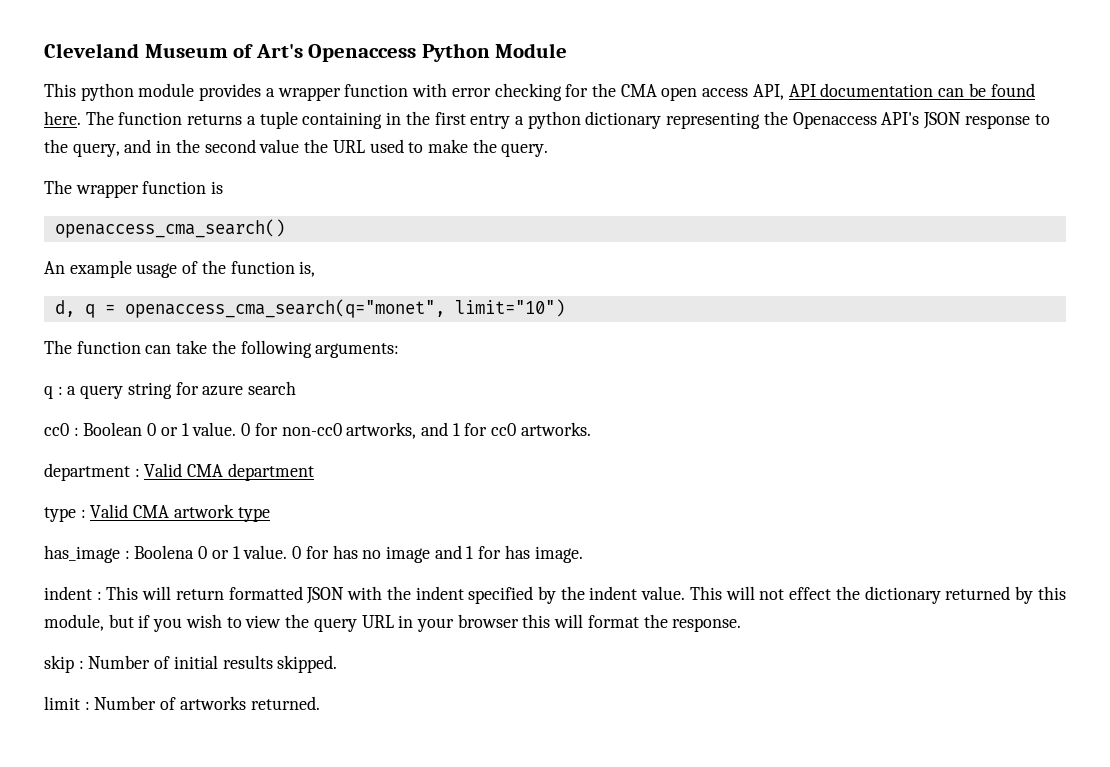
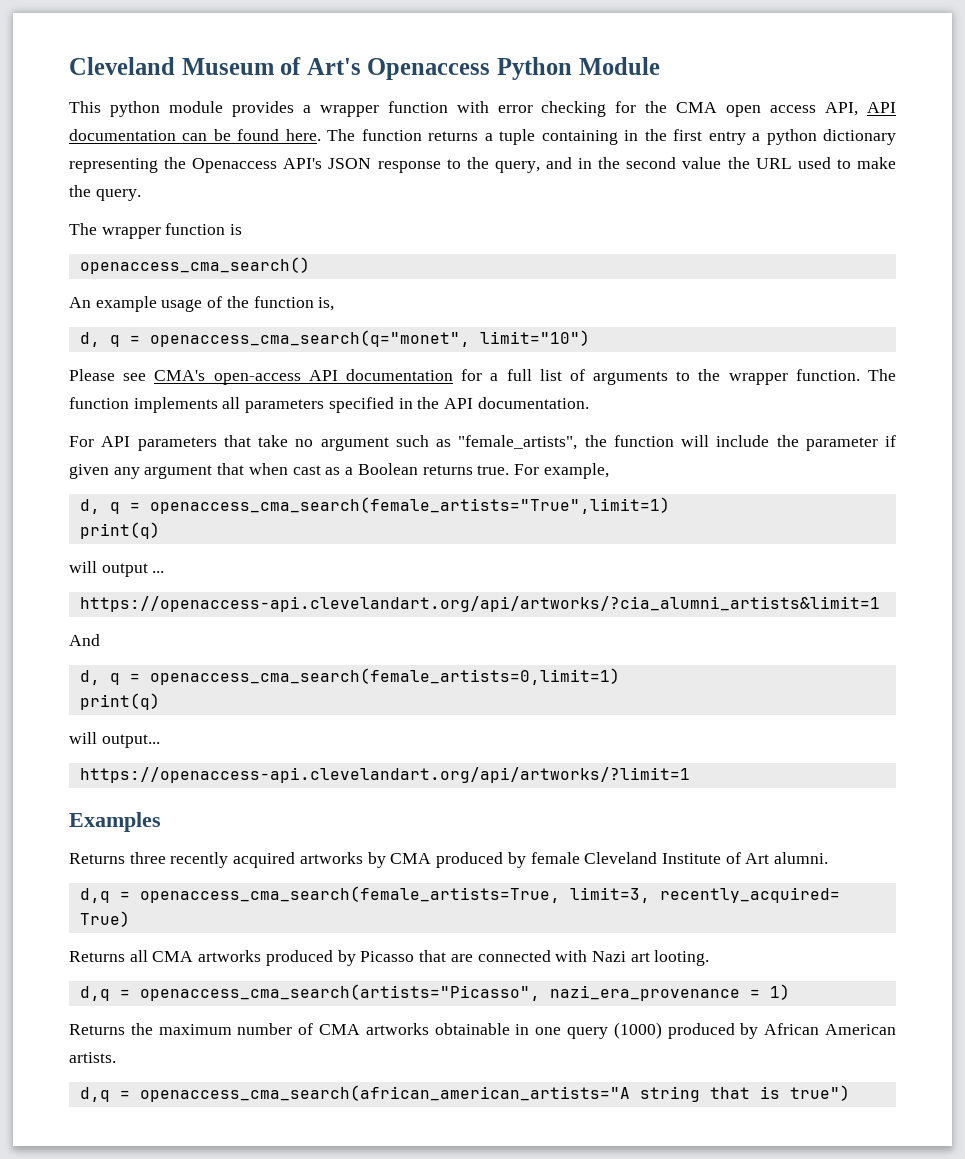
[44,340,400,358] [44,381,297,399] [44,422,591,439] [44,463,314,481] [44,504,270,522] [44,545,583,563] [44,586,1066,604] [44,614,742,632] [44,655,338,673] [44,696,320,710] The function can take the following arguments: // q : a query string for azure search // cc0 : Boolean 0 or 1 value. 0 for non-cc0 artworks, and 1 for cc0 artworks. // department : Valid CMA department // type : Valid CMA artwork type // has_image : Boolena 0 or 1 value. 0 for has no image and 1 for has image. // indent : This will return formatted JSON with the indent specified by the indent value. This will not effect the dictionary returned by this module, but if you wish to view the query URL in your browser this will format the response. // skip : Number of initial results skipped. // limit : Number of artworks returned. -> [69,369,896,385] [69,397,589,413] [69,435,896,451] [69,463,609,479] [79,497,670,514] [79,522,160,539] [69,561,165,577] [79,596,880,612] [69,634,100,646] [79,668,620,685] [79,693,160,710] [69,732,160,748] [79,767,690,783] [69,812,161,832] [69,852,829,868] [79,886,840,903] [79,911,130,927] [69,950,710,966] [79,984,790,1001] [69,1022,896,1039] [69,1052,116,1063] [79,1085,850,1102] Please see CMA's open-access API documentation for a full list of arguments to the wrapper function. The function implements all parameters specified in the API documentation. // For API parameters that take no argument such as "female_artists", the function will include the parameter if given any argument that when cast as a Boolean returns true. For example, // d, q = openaccess_cma_search(female_artists="True",limit=1) // print(q) // will output ... // https://openaccess-api.clevelandart.org/api/artworks/?cia_alumni_artists&limit=1 // And // d, q = openaccess_cma_search(female_artists=0,limit=1) // print(q) // will output... // https://openaccess-api.clevelandart.org/api/artworks/?limit=1 // Examples // Returns three recently acquired artworks by CMA produced by female Cleveland Institute of Art alumni. // d,q = openaccess_cma_search(female_artists=True, limit=3, recently_acquired= True) // Returns all CMA artworks produced by Picasso that are connected with Nazi art looting. // d,q = openaccess_cma_search(artists="Picasso", nazi_era_provenance = 1) // Returns the maximum number of CMA artworks obtainable in one query (1000) produced by African American artists. // d,q = openaccess_cma_search(african_american_artists="A string that is true")

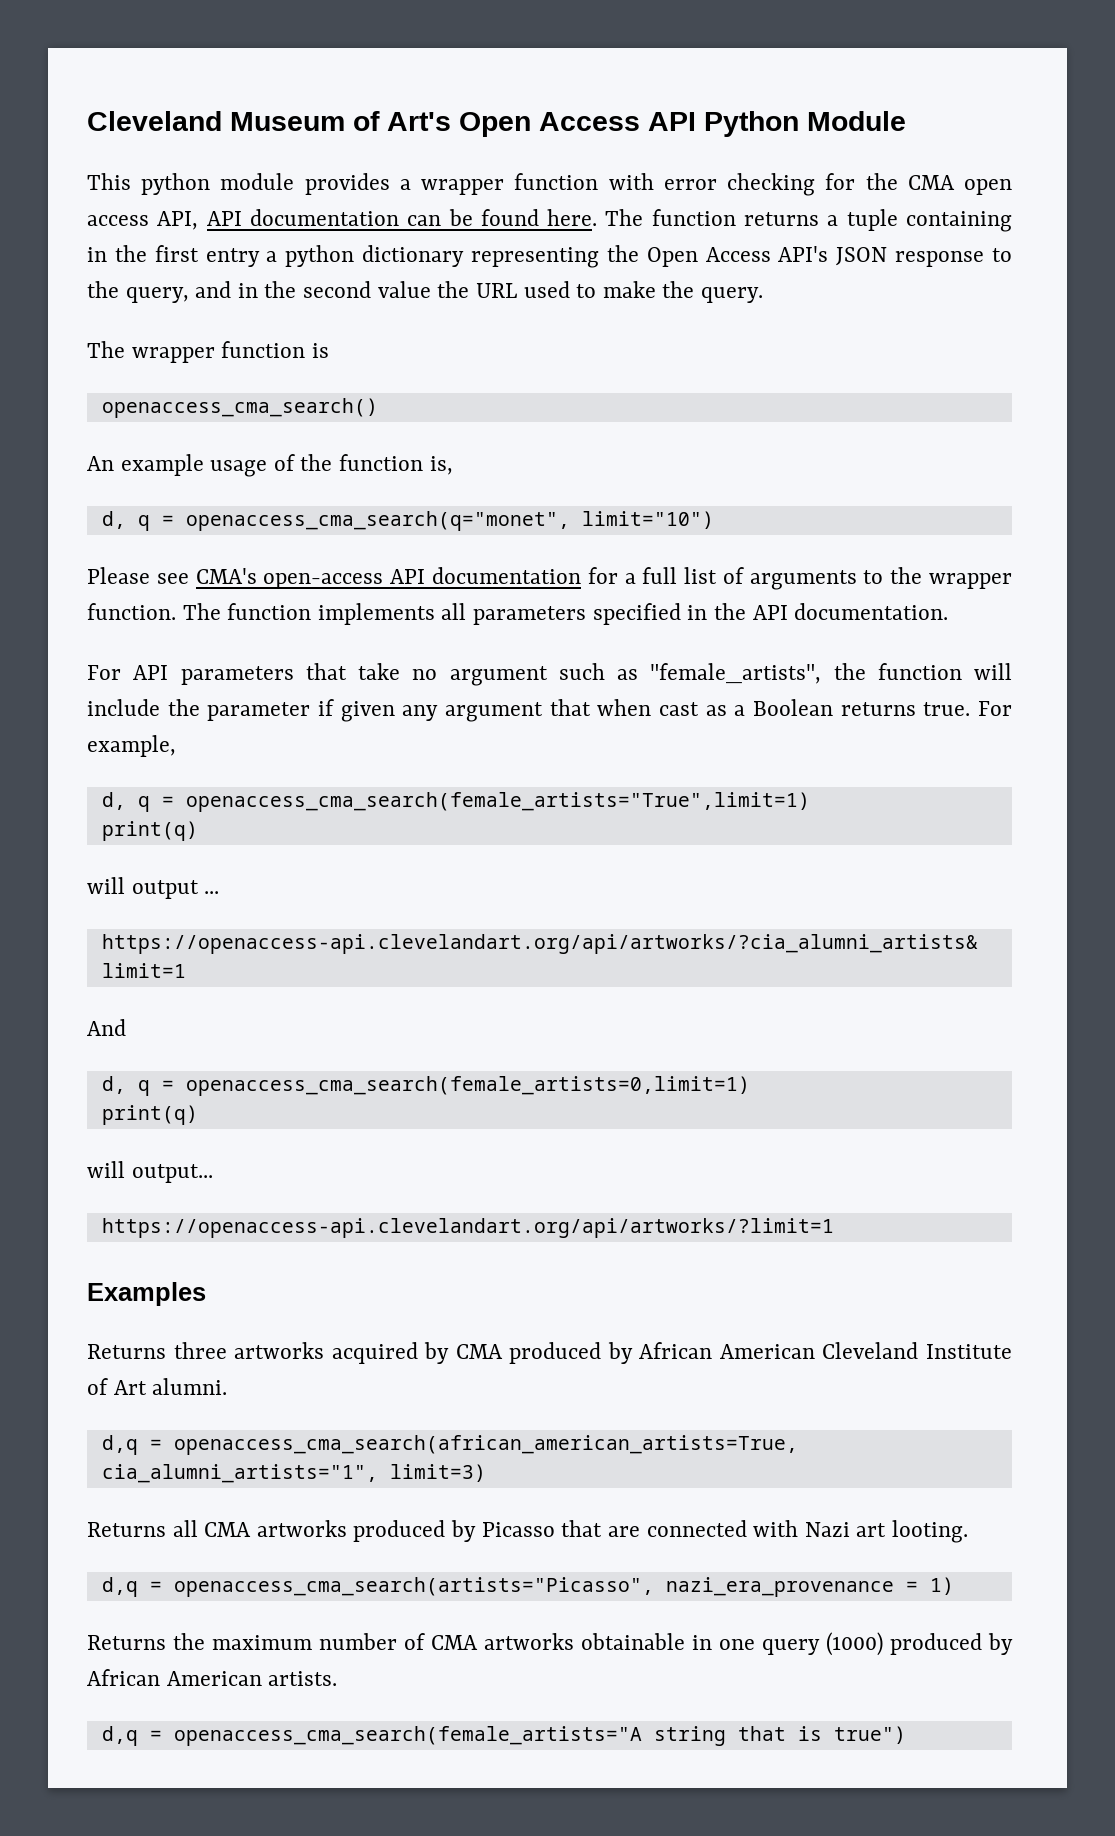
[367,58,491,80] Openaccess -> [459,112,696,137] Open Access API
[192,158,278,173] Openaccess -> [646,247,771,267] Open Access
[170,852,363,868] recently acquired artworks -> [234,1342,418,1364] artworks acquired
[530,852,580,864] female -> [639,1342,815,1359] African American
[139,886,840,903] [79,911,130,927] openaccess_cma_search(female_artists=True, limit=3, recently_acquired= True) -> [173,1435,798,1455] [101,1464,486,1483] openaccess_cma_search(african_american_artists=True, cia_alumni_artists="1", limit=3)
[139,1085,630,1102] openaccess_cma_search(african_american_artists="A -> [173,1726,642,1746] openaccess_cma_search(female_artists="A

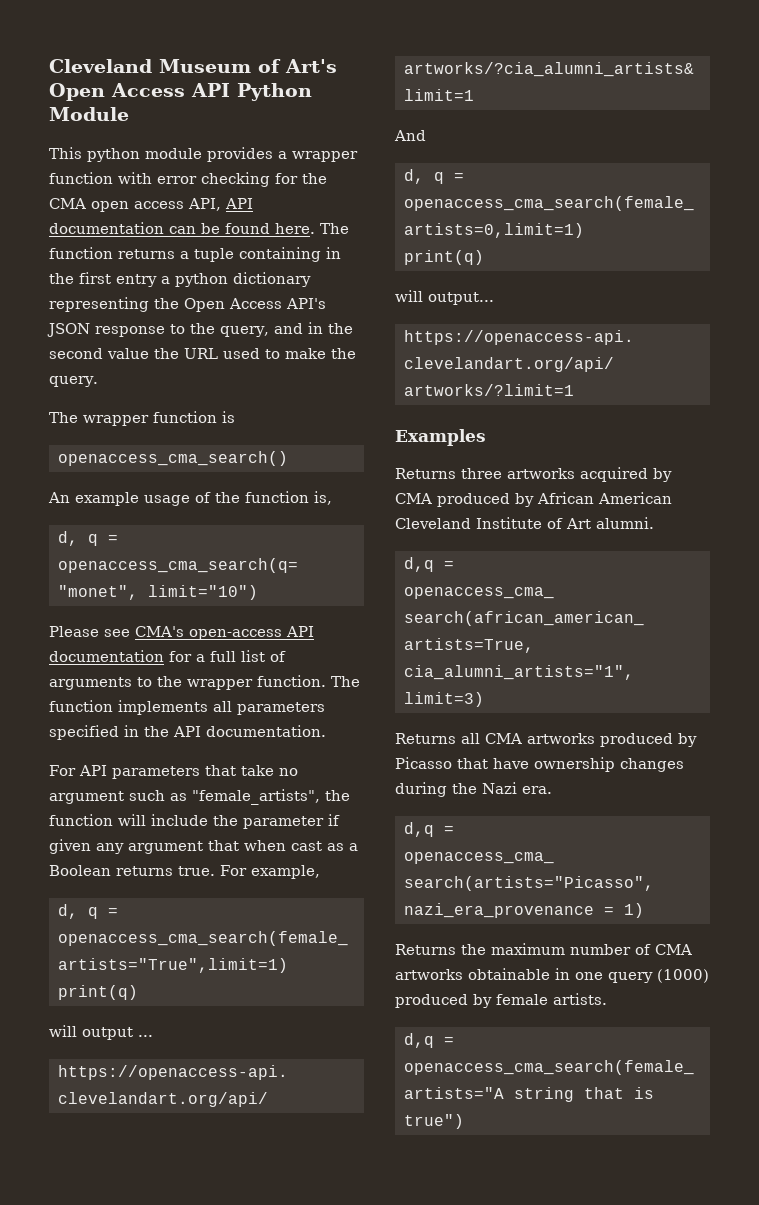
[607,1520,968,1543] are connected with Nazi art looting. -> [493,757,684,772] [395,782,552,797] have ownership changes during the Nazi era.
[87,1669,262,1686] African American -> [496,994,548,1005] female

